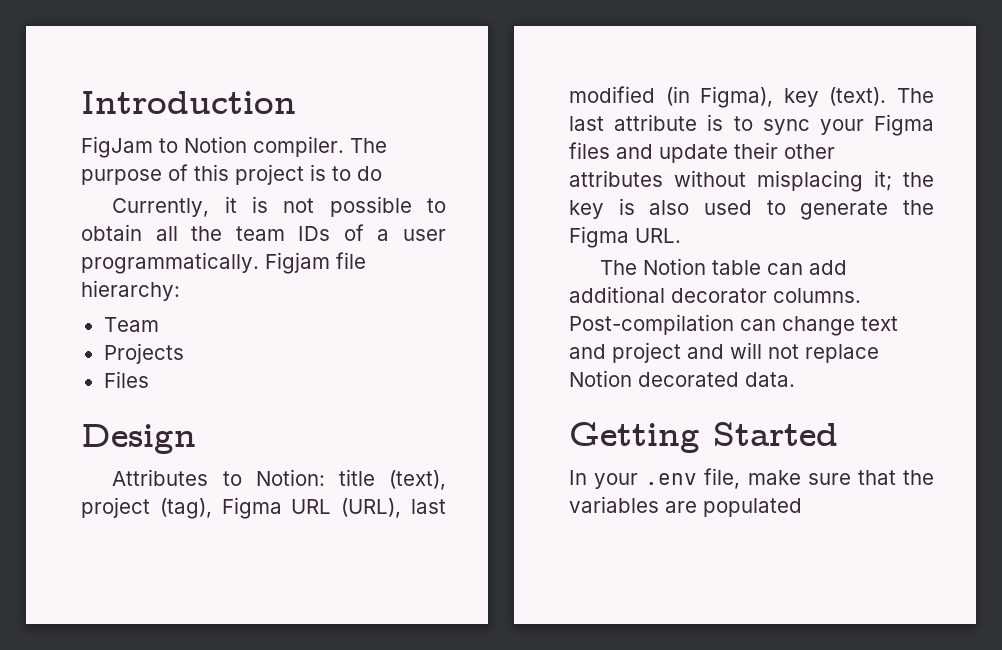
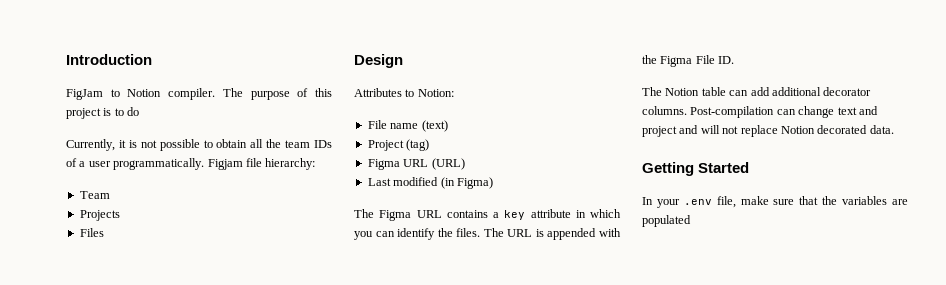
[338,469,446,490] [81,497,447,519] [569,86,934,108] [569,114,934,136] [569,142,835,163] [569,170,934,192] [569,198,934,220] [569,226,681,248] title (text), project (tag), Figma URL (URL), last modified (in Figma), key (text). The last attribute is to sync your Figma files and update their other attributes without misplacing it; the key is also used to generate the Figma URL. -> [367,120,448,132] [367,139,430,151] [367,158,465,170] [367,177,493,189] [354,209,621,221] [354,228,621,240] [642,55,735,67] // File name (text) // Project (tag) // Figma URL (URL) // Last modified (in Figma) // The Figma URL contains a key attribute in which you can identify the files. The URL is appended with the Figma File ID.

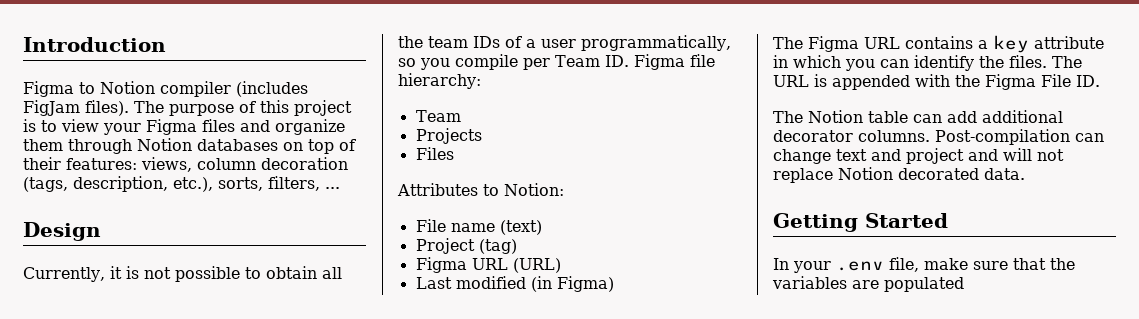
[66,89,103,100] FigJam -> [23,81,74,97] Figma
[168,88,216,100] compiler. -> [160,81,308,97] [23,100,129,116] compiler (includes FigJam files).
[127,107,140,116] do -> [61,119,345,135] [23,138,356,154] [23,157,348,172] [23,176,340,192] [23,222,101,241] view your Figma files and organize them through Notion databases on top of their features: views, column decoration (tags, description, etc.), sorts, filters, ... // Design
[113,158,243,170] programmatically. Figjam -> [581,35,731,51] [398,54,685,70] programmatically, so you compile per Team ID. Figma
[354,54,403,68] // Design -> (454, 153) none

